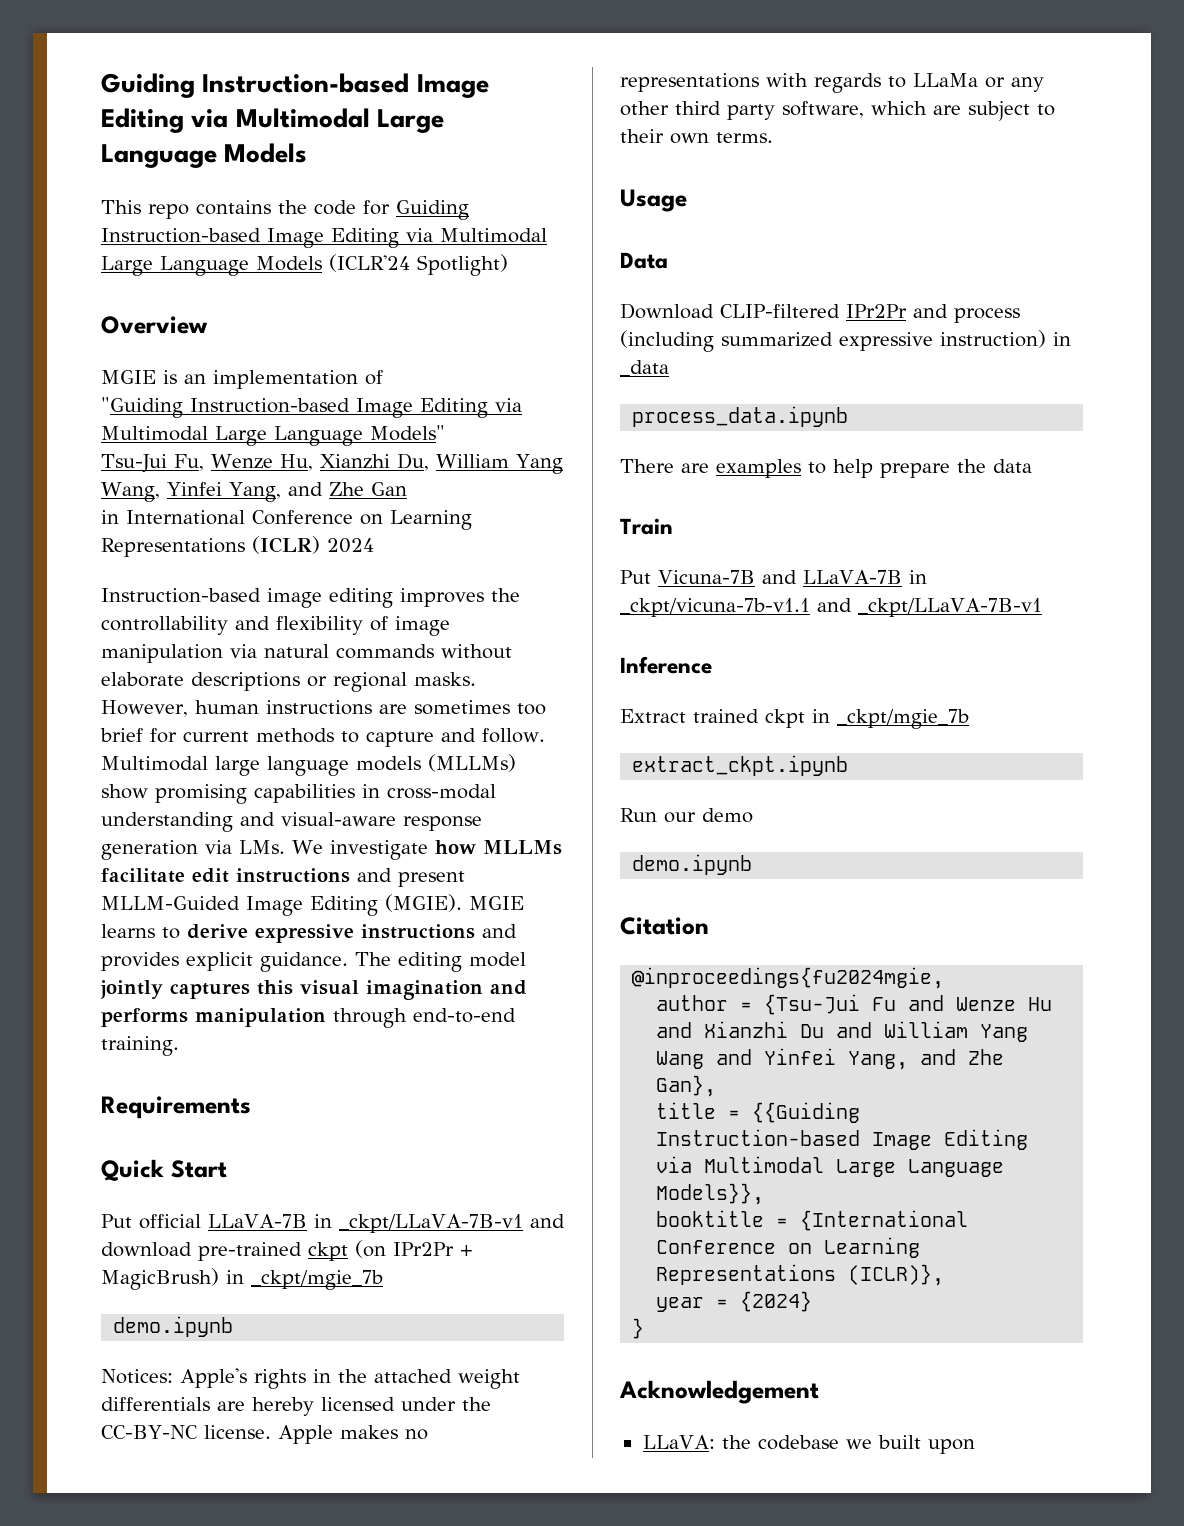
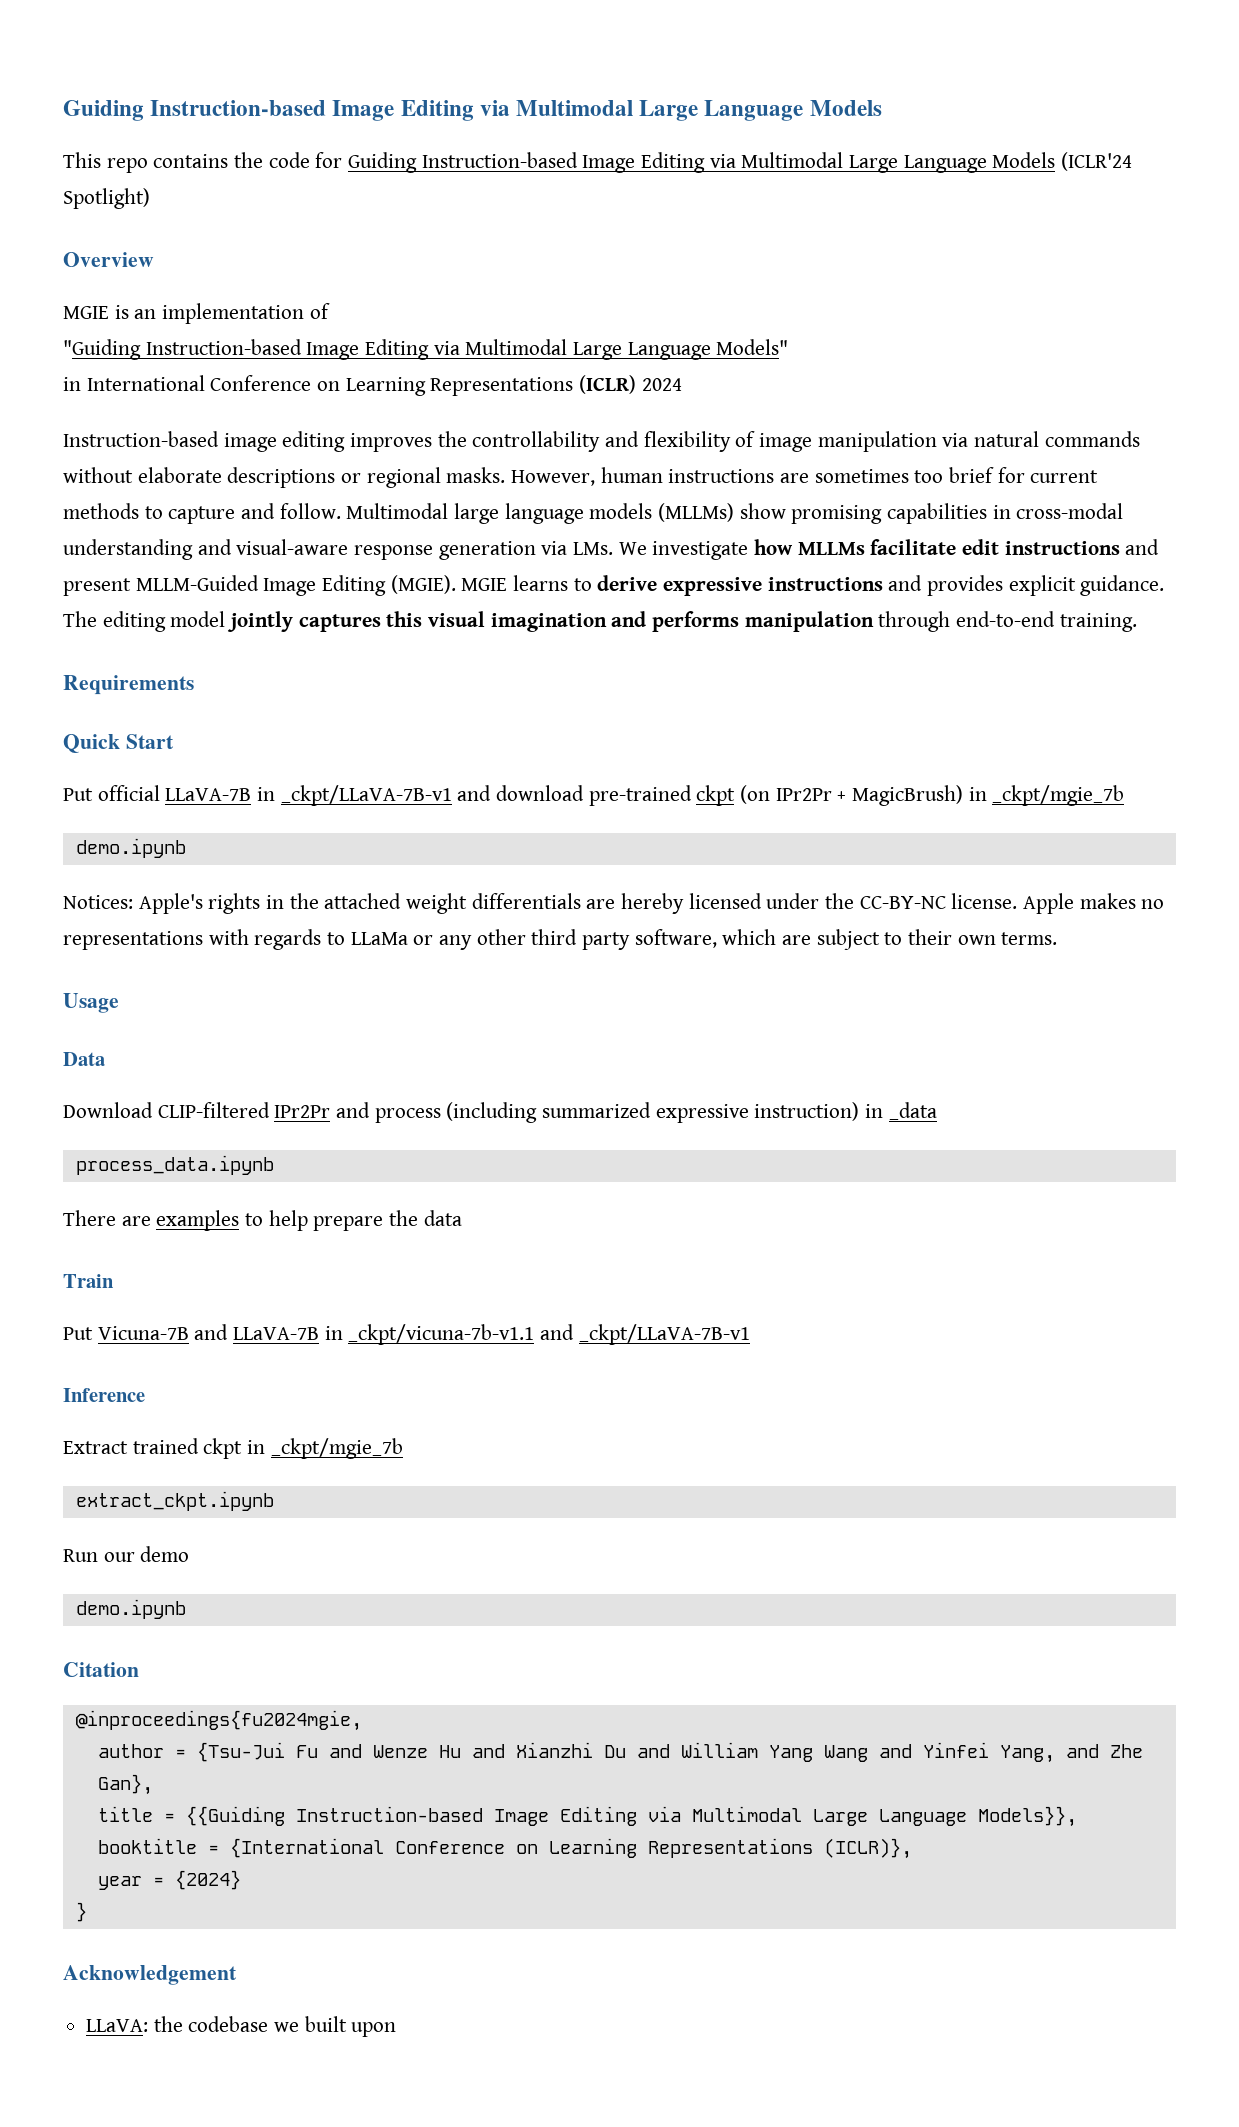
[101,453,563,474] [101,482,407,502] // Tsu-Jui Fu, Wenze Hu, Xianzhi Du, William Yang Wang, Yinfei Yang, and Zhe Gan -> (789, 347) none

